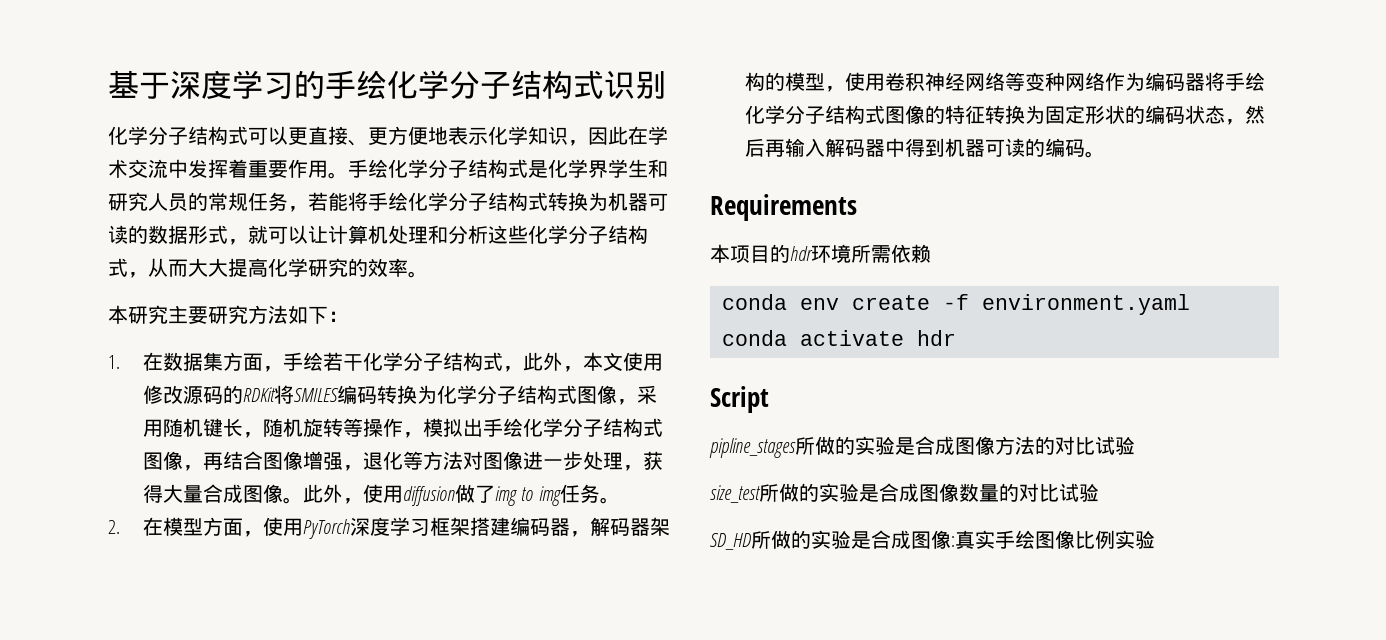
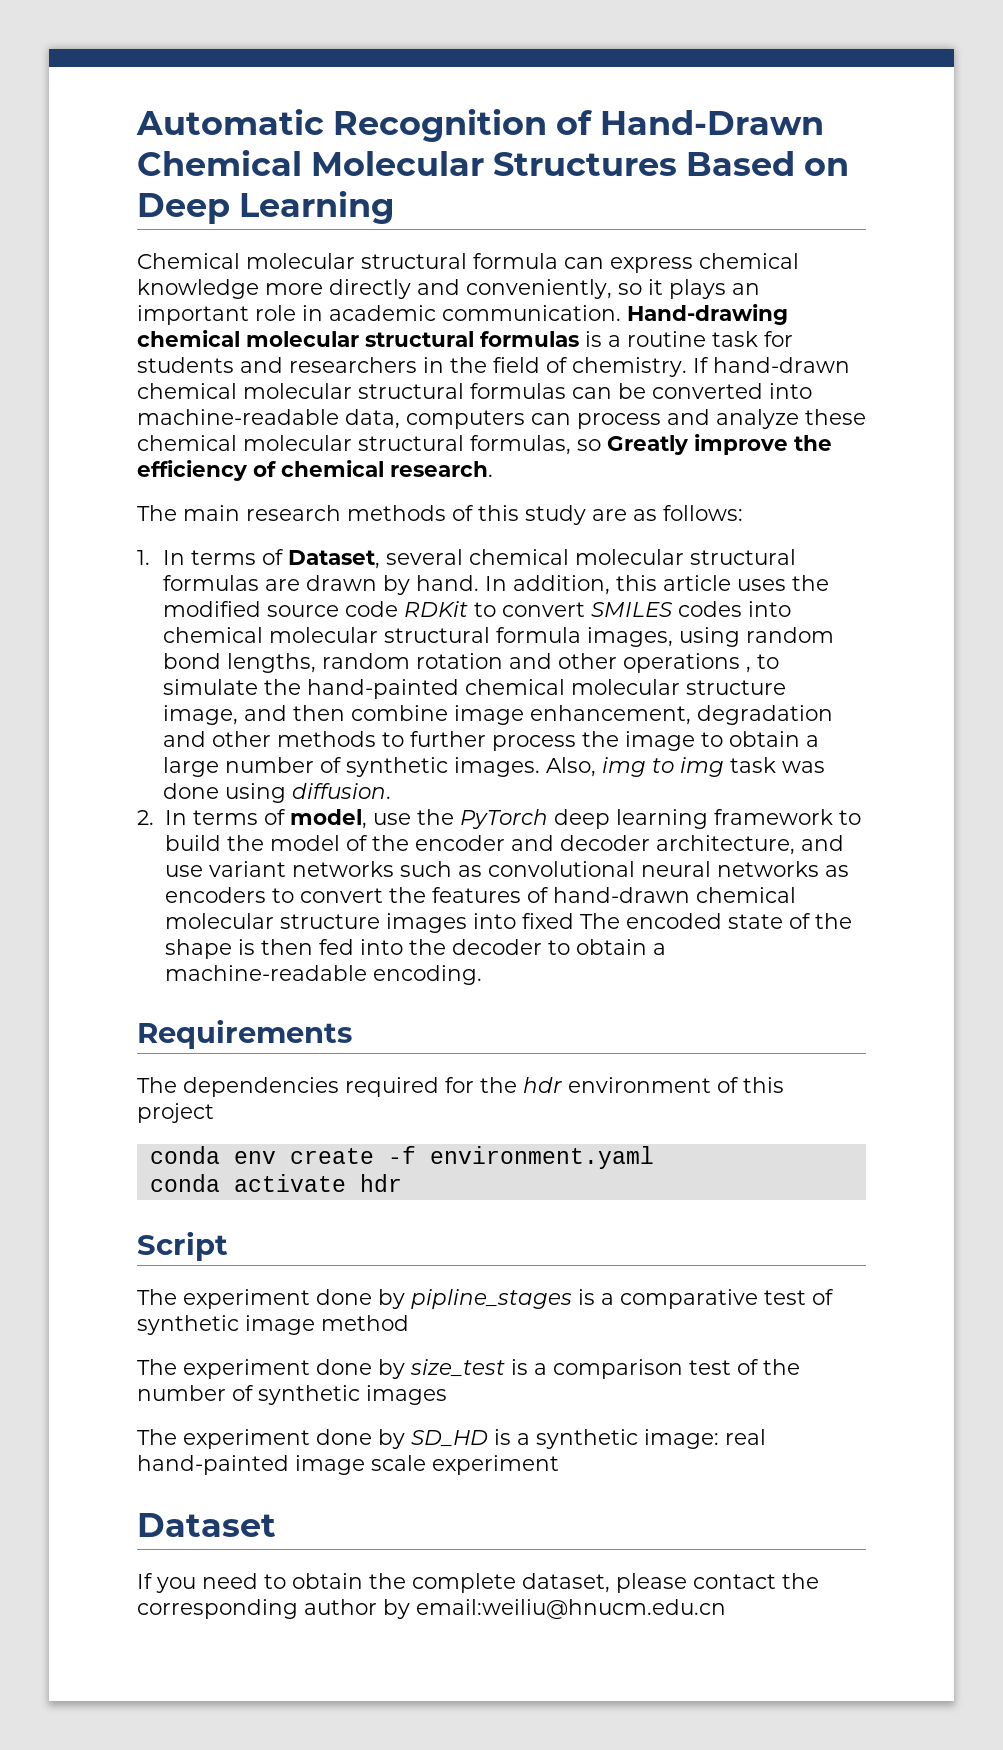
[108,70,666,99] [108,126,668,146] [108,159,668,179] [108,192,668,212] [108,225,648,245] [108,258,428,278] [108,305,348,324] [108,352,664,372] [143,385,658,405] [143,418,664,438] [143,451,664,471] [143,484,620,506] [108,517,671,539] [745,72,1266,92] [745,105,1266,125] [745,138,1106,158] [710,194,857,221] [710,244,931,263] 基于深度学习的手绘化学分子结构式识别 // 化学分子结构式可以更直接、更方便地表示化学知识，因此在学术交流中发挥着重要作用。手绘化学分子结构式是化学界学生和研究人员的常规任务，若能将手绘化学分子结构式转换为机器可读的数据形式，就可以让计算机处理和分析这些化学分子结构式，从而大大提高化学研究的效率。 // 本研究主要研究方法如下： // 1.在数据集方面，手绘若干化学分子结构式，此外，本文使用修改源码的RDKit将SMILES编码转换为化学分子结构式图像，采用随机键长，随机旋转等操作，模拟出手绘化学分子结构式图像，再结合图像增强，退化等方法对图像进一步处理，获得大量合成图像。此外，使用diffusion做了img to img任务。 // 2.在模型方面，使用PyTorch深度学习框架搭建编码器，解码器架构的模型，使用卷积神经网络等变种网络作为编码器将手绘化学分子结构式图像的特征转换为固定形状的编码状态，然后再输入解码器中得到机器可读的编码。 // Requirements // 本项目的hdr环境所需依赖 -> [136,109,825,142] [137,150,850,176] [137,191,395,224] [137,253,799,273] [137,279,760,299] [137,304,788,325] [137,330,793,347] [137,357,850,377] [137,383,812,399] [137,409,866,429] [137,434,832,455] [137,460,493,481] [137,505,743,525] [137,549,796,569] [162,575,829,595] [162,601,791,617] [162,627,834,647] [162,653,779,673] [162,679,786,699] [162,705,833,725] [162,731,819,751] [162,757,825,777] [162,783,391,803] [137,809,861,829] [164,835,844,855] [164,861,849,877] [164,887,796,903] [164,913,852,933] [164,939,666,959] [164,965,482,985] [137,1019,352,1049] [137,1077,784,1097] [137,1103,214,1123] Automatic Recognition of Hand-Drawn Chemical Molecular Structures Based on Deep Learning // Chemical molecular structural formula can express chemical knowledge more directly and conveniently, so it plays an important role in academic communication. Hand-drawing chemical molecular structural formulas is a routine task for students and researchers in the field of chemistry. If hand-drawn chemical molecular structural formulas can be converted into machine-readable data, computers can process and analyze these chemical molecular structural formulas, so Greatly improve the efficiency of chemical research. // The main research methods of this study are as follows: // 1. In terms of Dataset, several chemical molecular structural formulas are drawn by hand. In addition, this article uses the modified source code RDKit to convert SMILES codes into chemical molecular structural formula images, using random bond lengths, random rotation and other operations , to simulate the hand-painted chemical molecular structure image, and then combine image enhancement, degradation and other methods to further process the image to obtain a large number of synthetic images. Also, img to img task was done using diffusion. // 2. In terms of model, use the PyTorch deep learning framework to build the model of the encoder and decoder architecture, and use variant networks such as convolutional neural networks as encoders to convert the features of hand-drawn chemical molecular structure images into fixed The encoded state of the shape is then fed into the decoder to obtain a machine-readable encoding. // Requirements // The dependencies required for the hdr environment of this project
[709,436,1135,458] [710,483,1099,503] [710,530,1155,550] pipline_stages所做的实验是合成图像方法的对比试验 // size_test所做的实验是合成图像数量的对比试验 // SD_HD所做的实验是合成图像:真实手绘图像比例实验 -> [137,1289,834,1309] [137,1315,409,1335] [137,1359,800,1379] [137,1385,447,1405] [137,1429,766,1449] [137,1455,559,1475] [137,1513,276,1537] [137,1573,819,1593] [137,1599,726,1619] The experiment done by pipline_stages is a comparative test of synthetic image method // The experiment done by size_test is a comparison test of the number of synthetic images // The experiment done by SD_HD is a synthetic image: real hand-painted image scale experiment // Dataset // If you need to obtain the complete dataset, please contact the corresponding author by email:weiliu@hnucm.edu.cn

